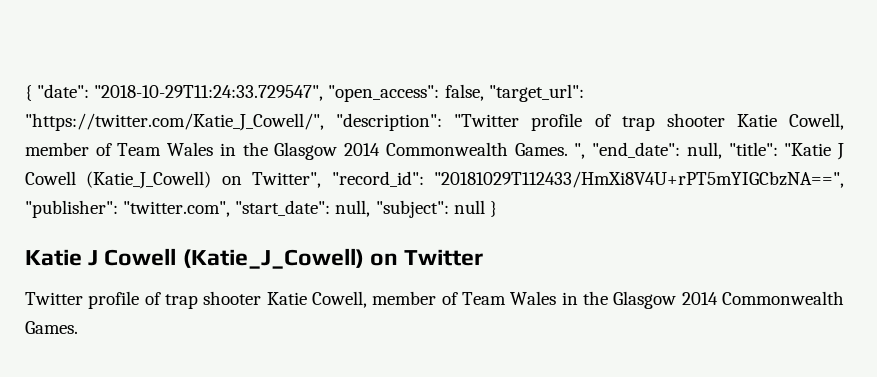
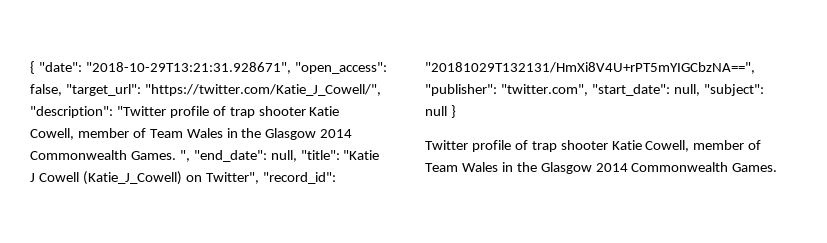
[94,85,324,101] "2018-10-29T11:24:33.729547", -> [85,62,291,74] "2018-10-29T13:21:31.928671",
[434,171,844,188] "20181029T112433/HmXi8V4U+rPT5mYIGCbzNA==", -> [425,62,755,74] "20181029T132131/HmXi8V4U+rPT5mYIGCbzNA==",
[25,248,484,269] // Katie J Cowell (Katie_J_Cowell) on Twitter -> (456, 111) none

